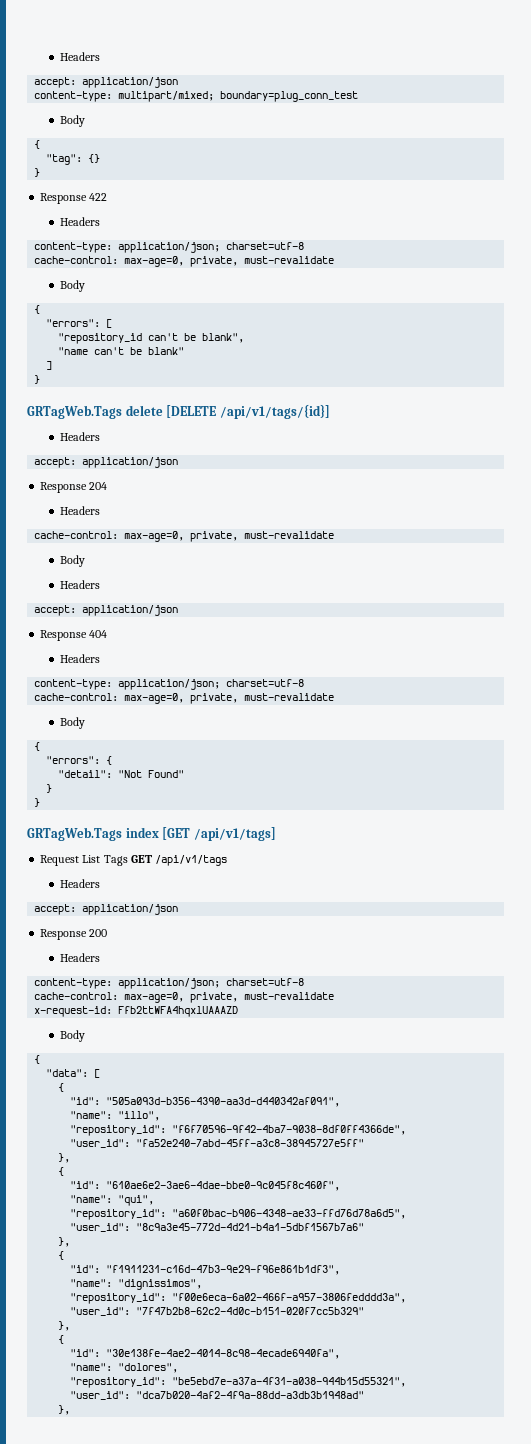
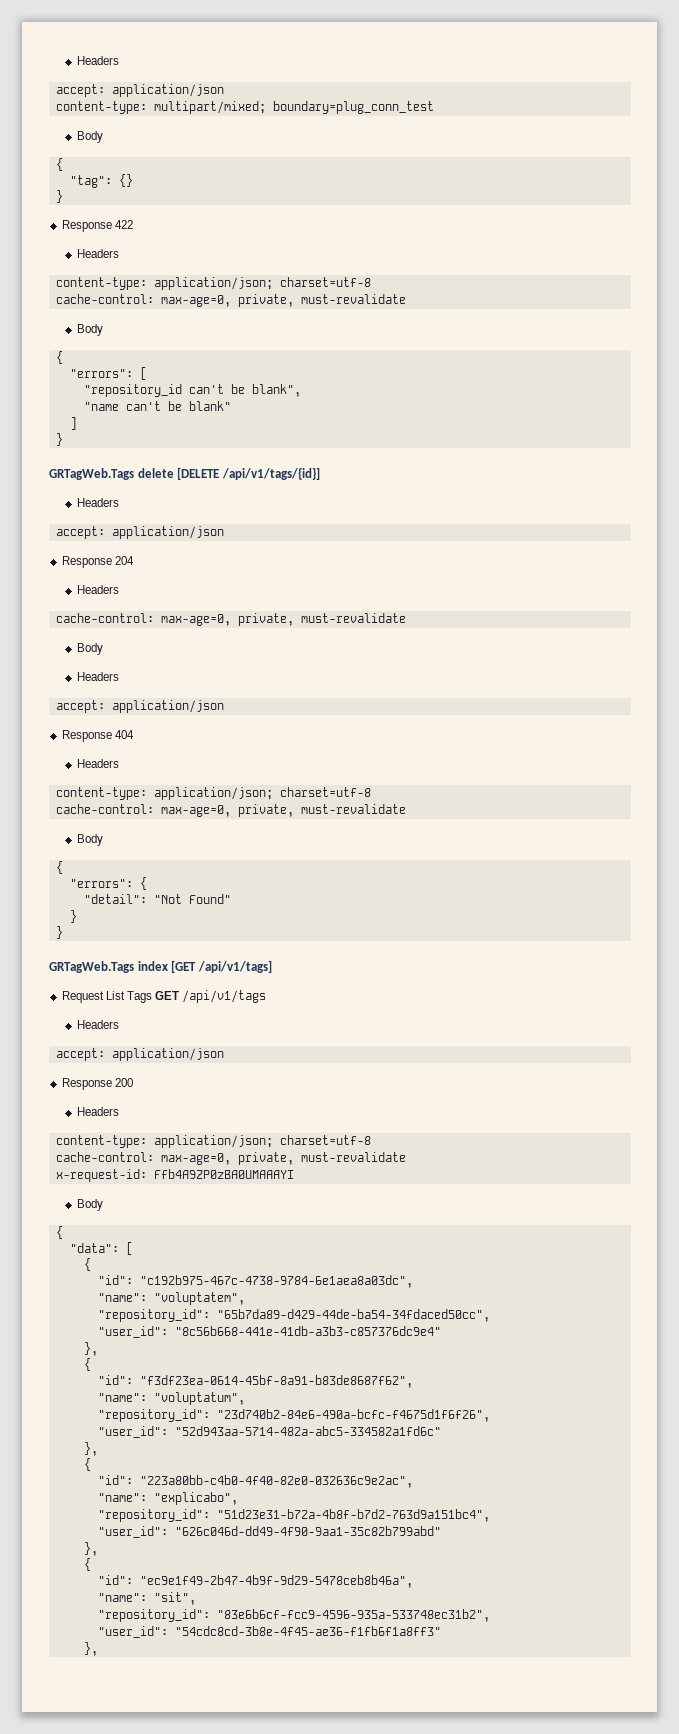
[118,1006,239,1017] Ffb2ttWFA4hqxlUAAAZD -> [153,1169,294,1179] Ffb4A9ZP0zBA0UMAAAYI
[106,1097,341,1107] [70,1111,161,1121] [70,1125,407,1136] [70,1139,365,1148] [58,1153,71,1163] [58,1167,65,1176] [70,1181,341,1191] [70,1195,155,1206] [70,1209,407,1220] [70,1223,365,1232] [58,1237,71,1247] [58,1251,65,1260] [70,1265,341,1275] [70,1279,203,1290] [70,1293,407,1304] [70,1307,365,1316] [58,1321,71,1331] [58,1335,65,1344] [70,1349,341,1359] [70,1363,179,1373] [70,1377,407,1388] [70,1391,365,1400] "505a093d-b356-4390-aa3d-d440342af091", // "name": "illo", // "repository_id": "f6f70596-9f42-4ba7-9038-8df0ff4366de", // "user_id": "fa52e240-7abd-45ff-a3c8-38945727e5ff" // }, // { // "id": "610ae6e2-3ae6-4dae-bbe0-9c045f8c460f", // "name": "qui", // "repository_id": "a60f0bac-b906-4348-ae33-ffd76d78a6d5", // "user_id": "8c9a3e45-772d-4d21-b4a1-5dbf1567b7a6" // }, // { // "id": "f1911231-c16d-47b3-9e29-f96e861b1df3", // "name": "dignissimos", // "repository_id": "f00e6eca-6a02-466f-a957-3806fedddd3a", // "user_id": "7f47b2b8-62c2-4d0c-b151-020f7cc5b329" // }, // { // "id": "30e138fe-4ae2-4014-8c98-4ecade6940fa", // "name": "dolores", // "repository_id": "be5ebd7e-a37a-4f31-a038-944b15d55321", // "user_id": "dca7b020-4af2-4f9a-88dd-a3db3b1948ad" -> [139,1275,413,1288] [97,1292,245,1305] [97,1309,490,1322] [97,1326,441,1338] [83,1342,98,1356] [83,1358,91,1371] [97,1375,413,1388] [97,1392,245,1405] [97,1409,490,1422] [97,1426,441,1438] [83,1442,98,1456] [83,1458,91,1471] [97,1475,413,1488] [97,1492,238,1505] [97,1509,490,1522] [97,1526,441,1538] [83,1542,98,1556] [83,1558,91,1571] [97,1575,413,1588] [97,1592,196,1605] [97,1609,490,1622] [97,1626,441,1638] "c192b975-467c-4738-9784-6e1aea8a03dc", // "name": "voluptatem", // "repository_id": "65b7da89-d429-44de-ba54-34fdaced50cc", // "user_id": "8c56b668-441e-41db-a3b3-c857376dc9e4" // }, // { // "id": "f3df23ea-0614-45bf-8a91-b83de8687f62", // "name": "voluptatum", // "repository_id": "23d740b2-84e6-490a-bcfc-f4675d1f6f26", // "user_id": "52d943aa-5714-482a-abc5-334582a1fd6c" // }, // { // "id": "223a80bb-c4b0-4f40-82e0-032636c9e2ac", // "name": "explicabo", // "repository_id": "51d23e31-b72a-4b8f-b7d2-763d9a151bc4", // "user_id": "626c046d-dd49-4f90-9aa1-35c82b799abd" // }, // { // "id": "ec9e1f49-2b47-4b9f-9d29-5478ceb8b46a", // "name": "sit", // "repository_id": "83e6b6cf-fcc9-4596-935a-533748ec31b2", // "user_id": "54cdc8cd-3b8e-4f45-ae36-f1fb6f1a8ff3"

